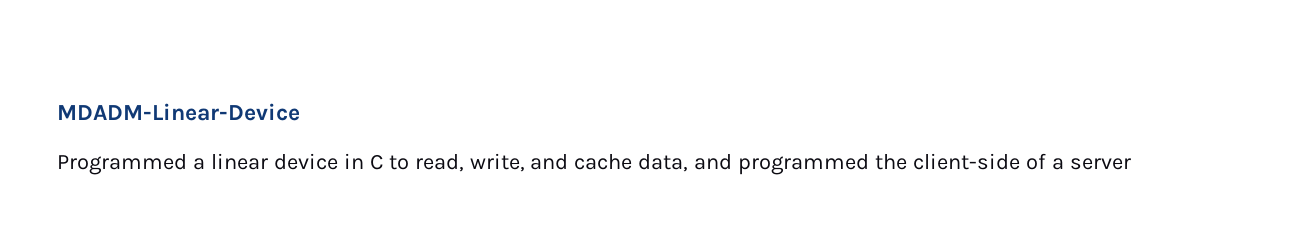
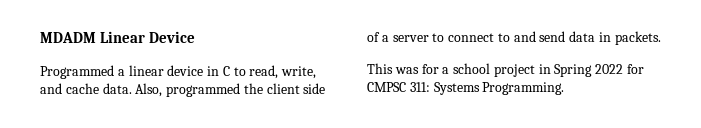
[57,103,300,121] MDADM-Linear-Device -> [40,31,196,43] MDADM Linear Device
[638,153,1131,175] data, and programmed the client-side of a server -> [102,83,326,97] [367,31,661,45] [367,63,645,77] [367,82,565,95] data. Also, programmed the client side of a server to connect to and send data in packets. // This was for a school project in Spring 2022 for CMPSC 311: Systems Programming.

